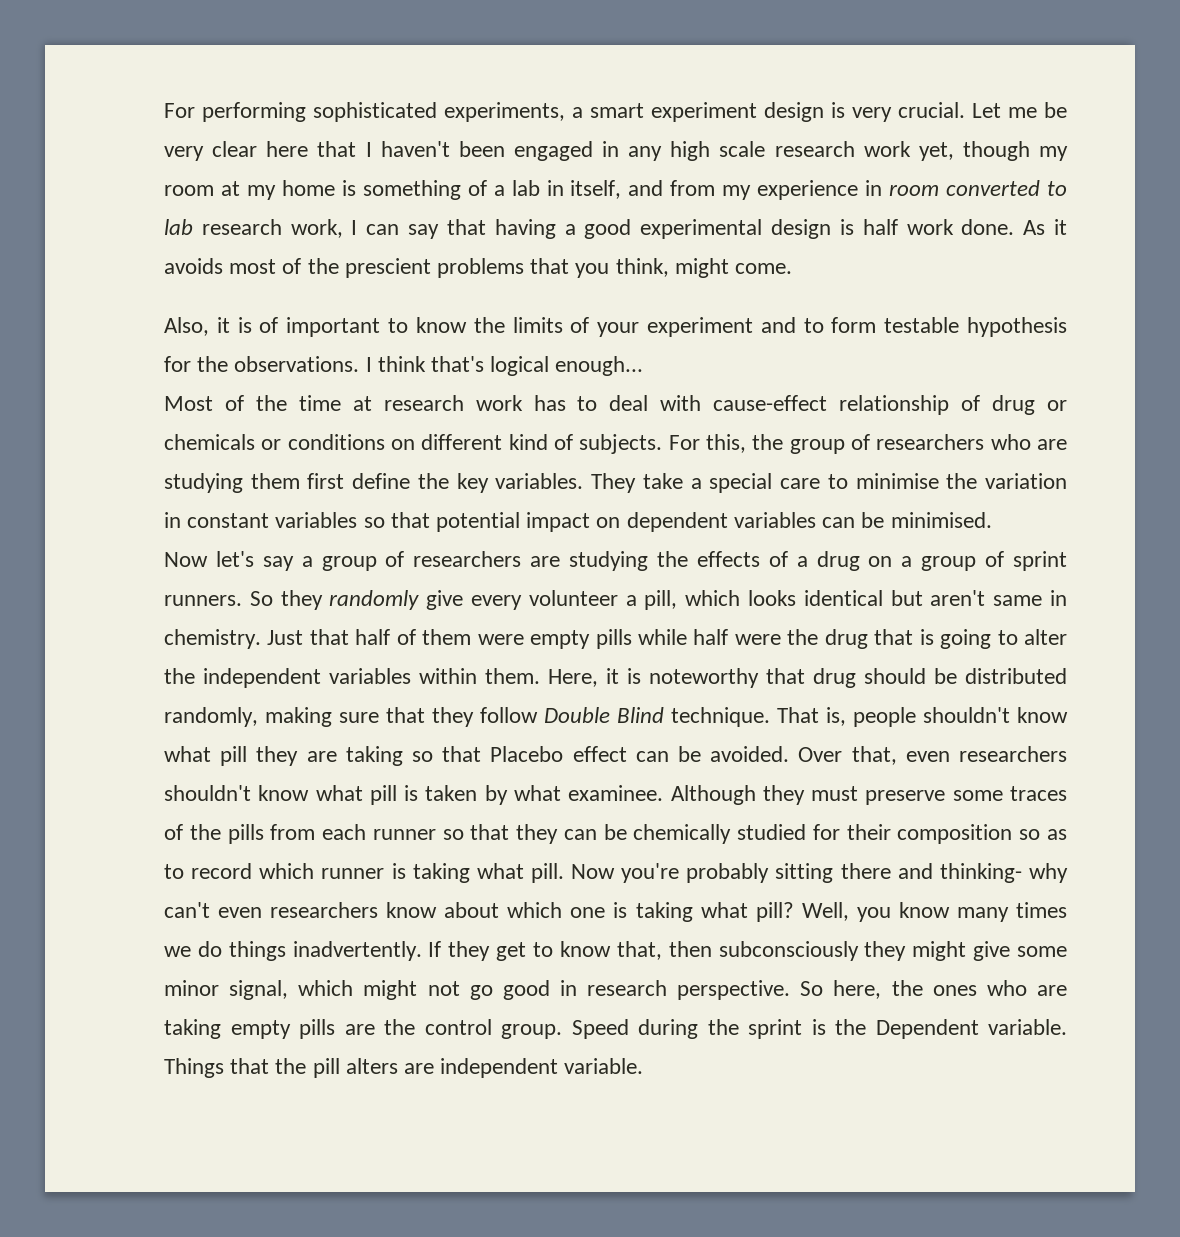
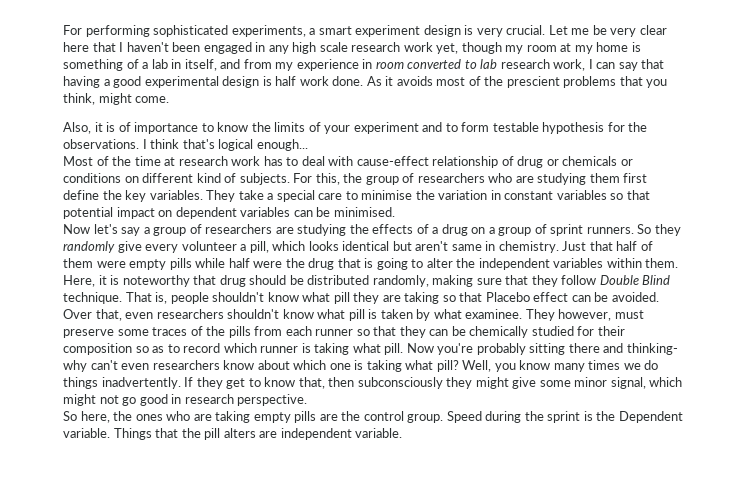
[286,317,381,337] important -> [134,122,199,134] importance
[670,785,805,805] Although they -> [525,309,612,321] They however,
(791, 990) none -> (308, 400) //

